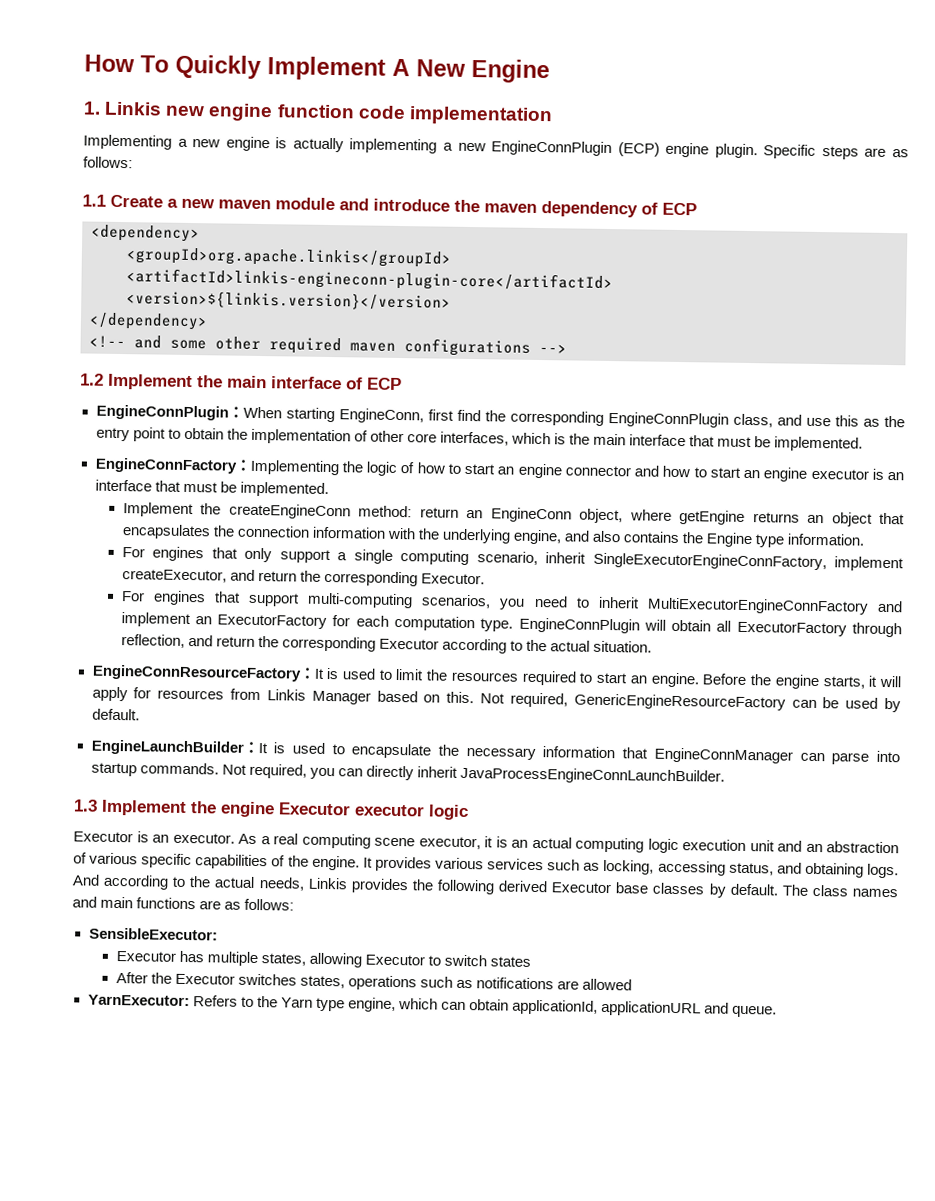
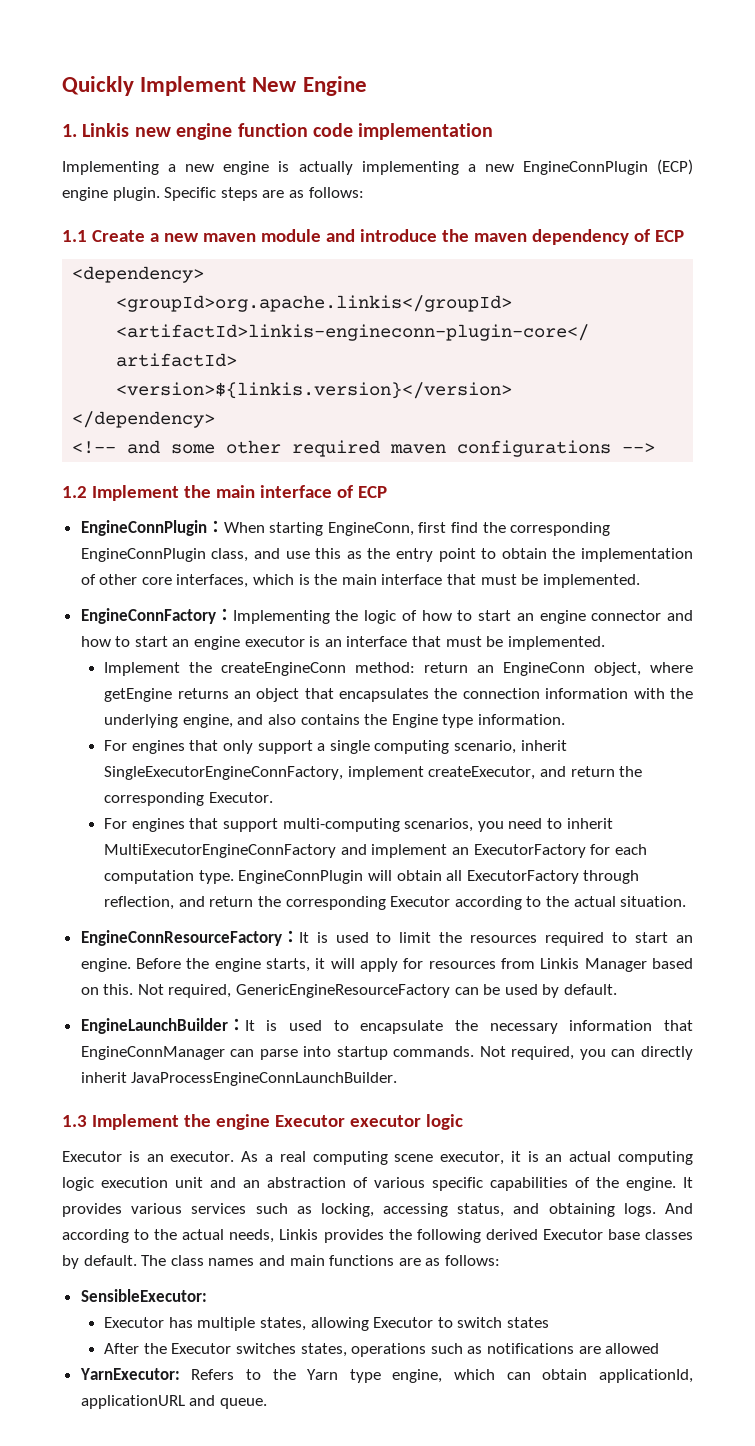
[84,54,169,73] How To -> (62, 86) none
[392,58,410,77] A -> (247, 86) none

